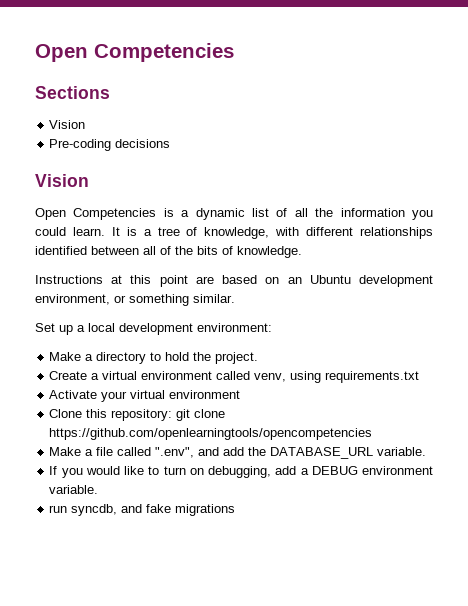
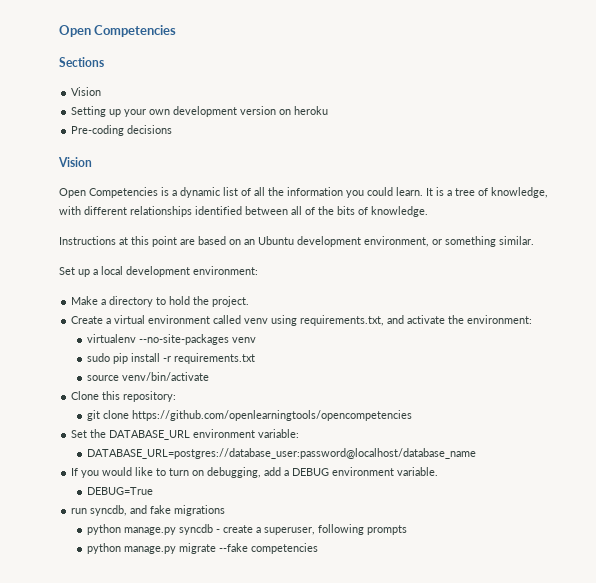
(86, 124) none -> [71,106,329,117] // Setting up your own development version on heroku
[254,371,420,383] [49,390,241,402] venv, using requirements.txt // Activate your virtual environment -> [244,315,533,326] [87,334,257,345] [87,353,256,364] [87,372,210,381] venv using requirements.txt, and activate the environment: // virtualenv --no-site-packages venv // sudo pip install -r requirements.txt // source venv/bin/activate
(173, 415) none -> (177, 396) //
[49,447,427,459] Make a file called ".env", and add the DATABASE_URL variable. -> [71,429,300,440] [87,448,477,459] Set the DATABASE_URL environment variable: // DATABASE_URL=postgres://database_user:password@localhost/database_name
(99, 489) none -> [87,487,154,495] // DEBUG=True
(236, 510) none -> [87,524,408,535] [87,543,319,554] // python manage.py syncdb - create a superuser, following prompts // python manage.py migrate --fake competencies

